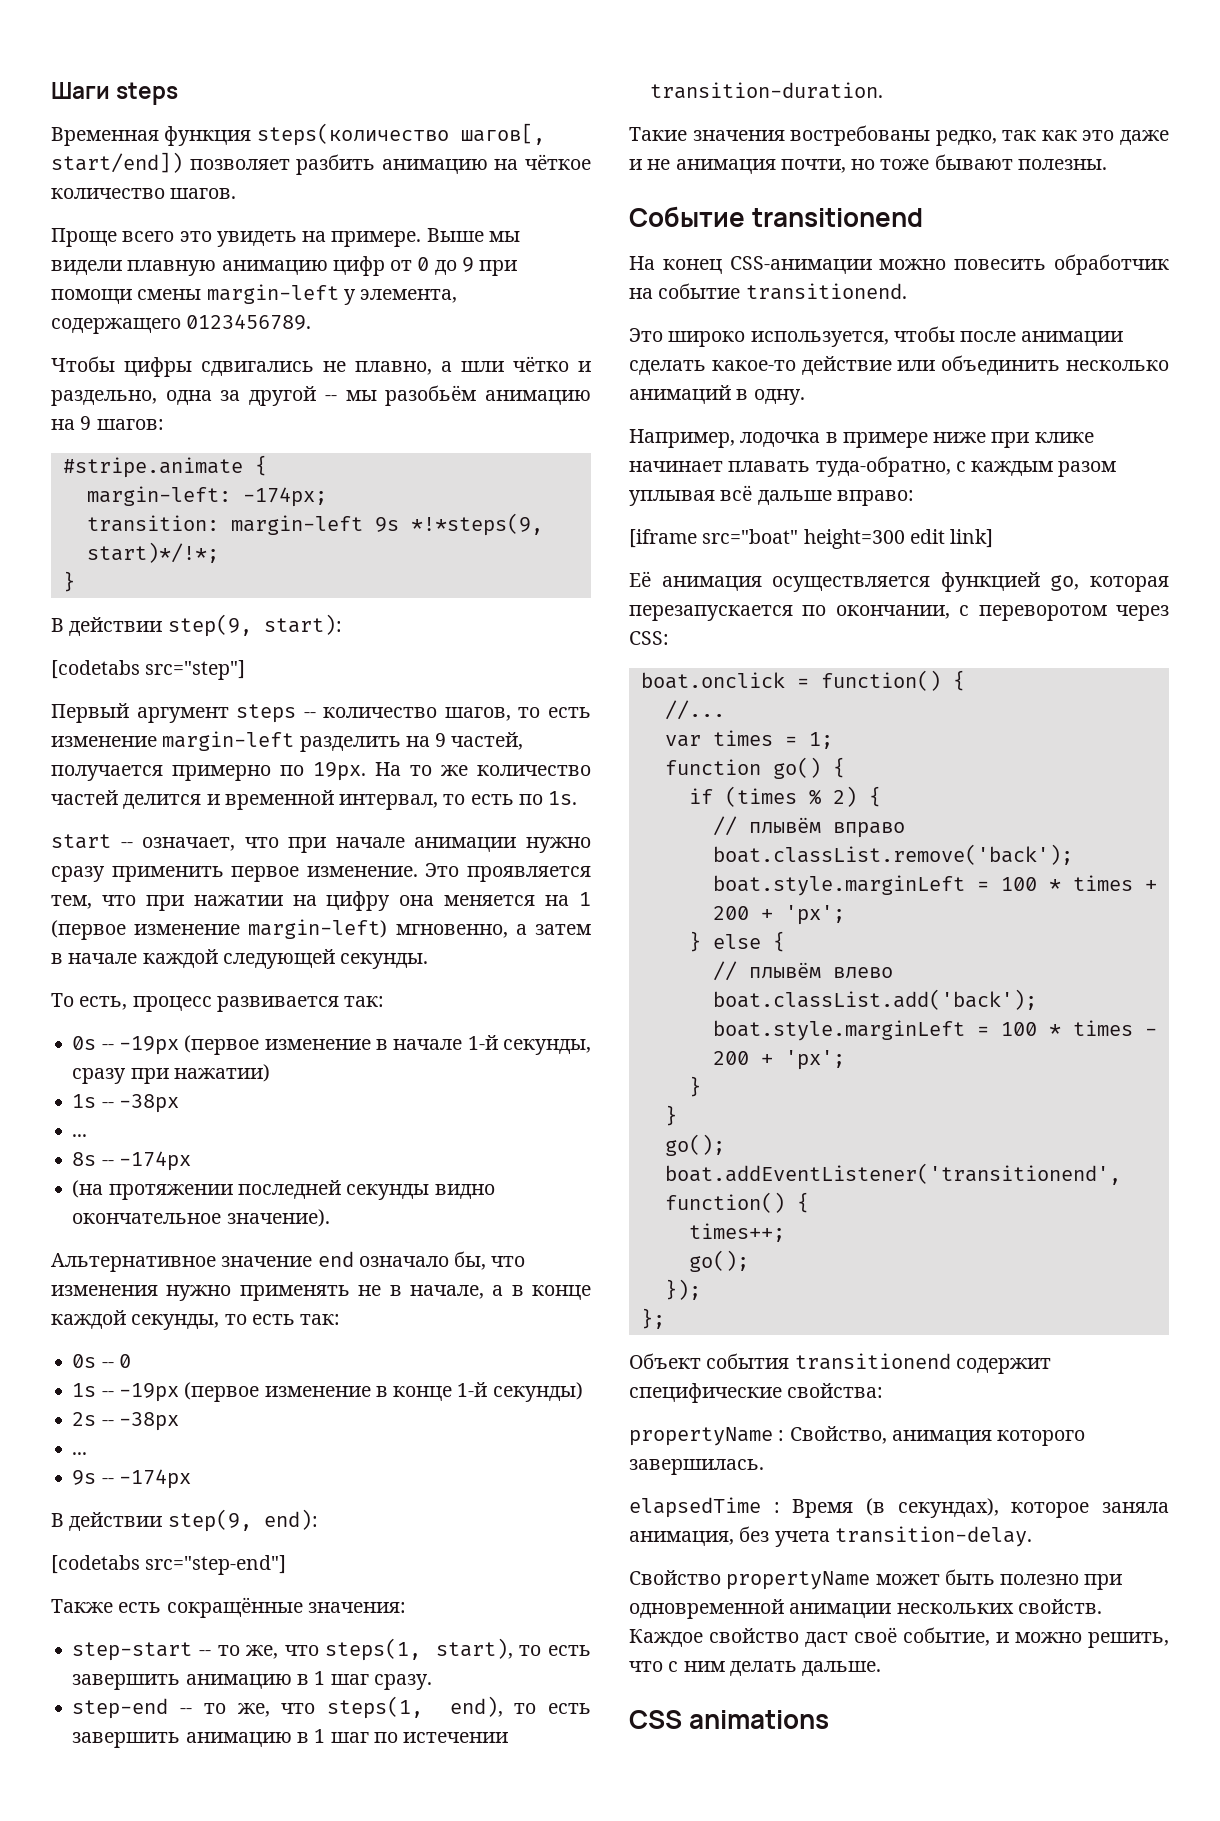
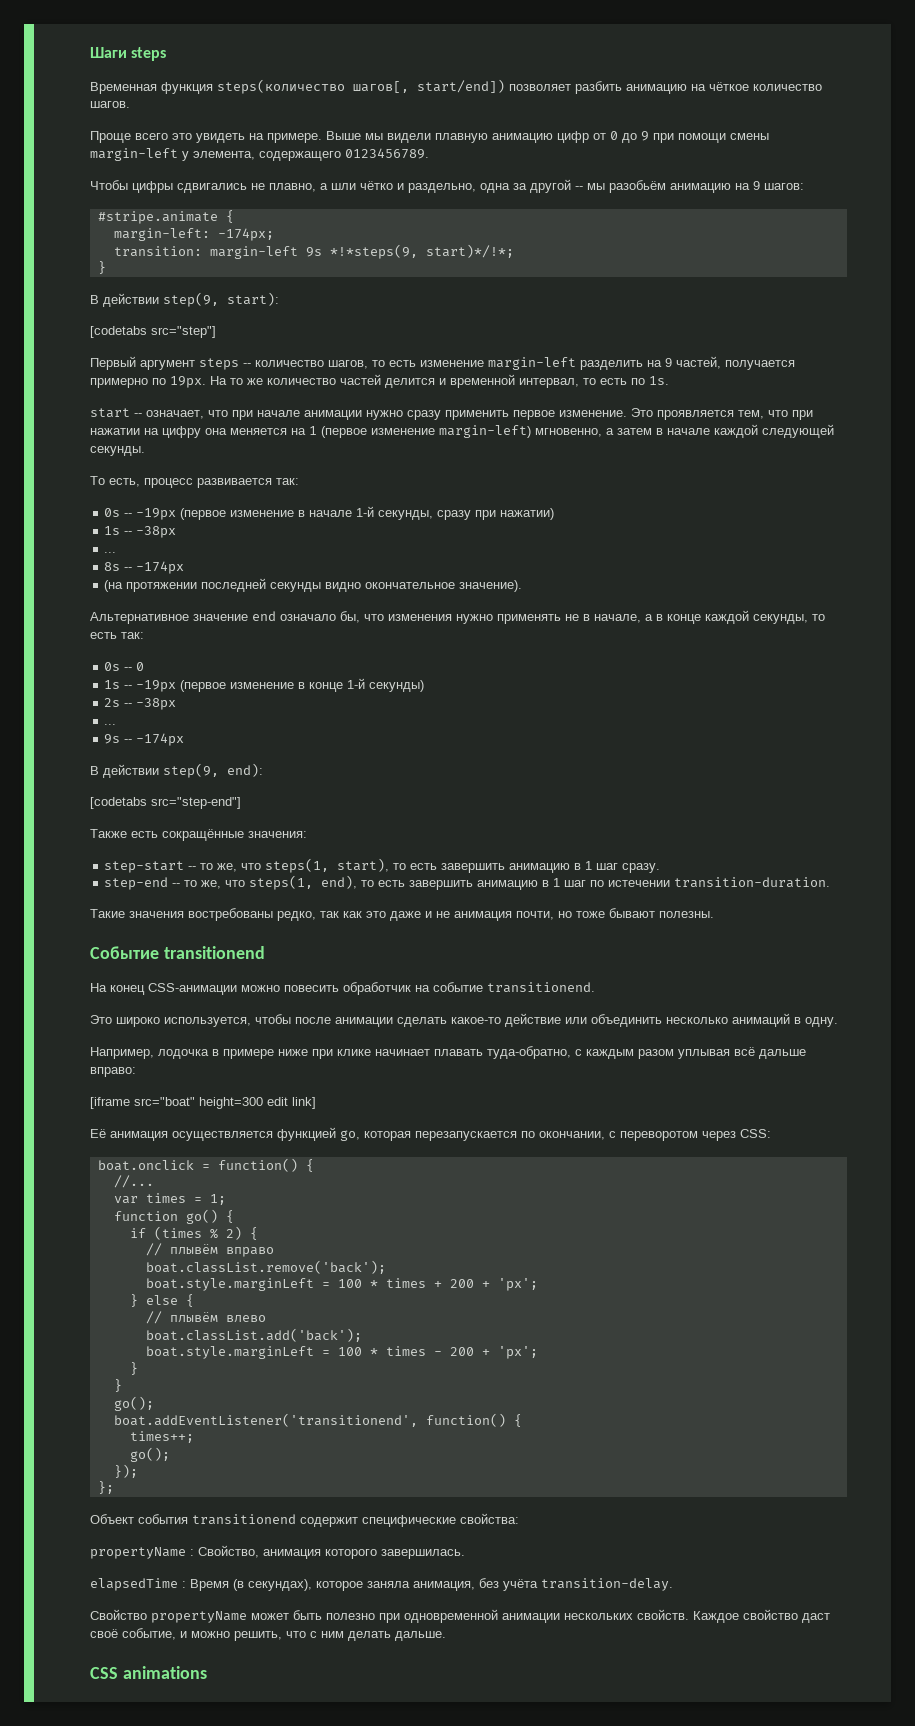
[774,1531,830,1547] учета -> [503,1579,538,1591] учёта

